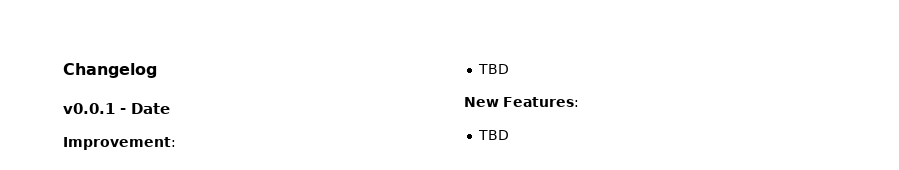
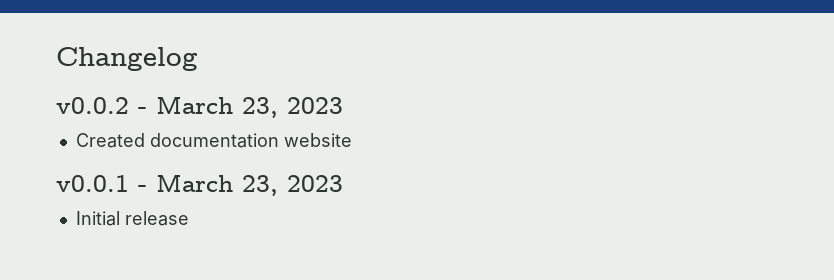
[63,103,170,114] [63,137,176,150] [477,64,509,74] [464,97,579,107] [477,130,509,140] v0.0.1 - Date // Improvement: // TBD // New Features: // TBD -> [56,96,343,118] [75,133,352,148] [56,174,343,196] [75,211,189,226] v0.0.2 - March 23, 2023 // Created documentation website // v0.0.1 - March 23, 2023 // Initial release

